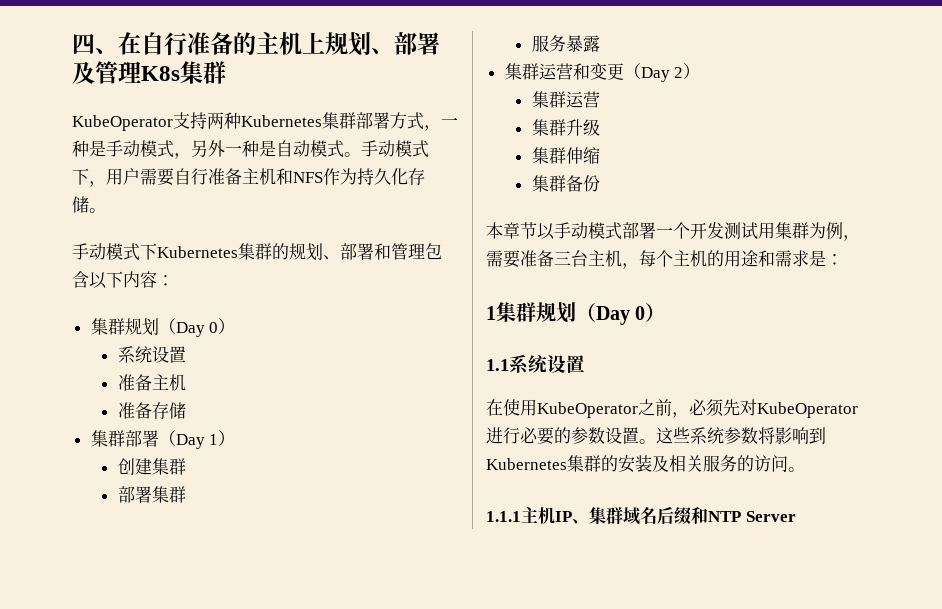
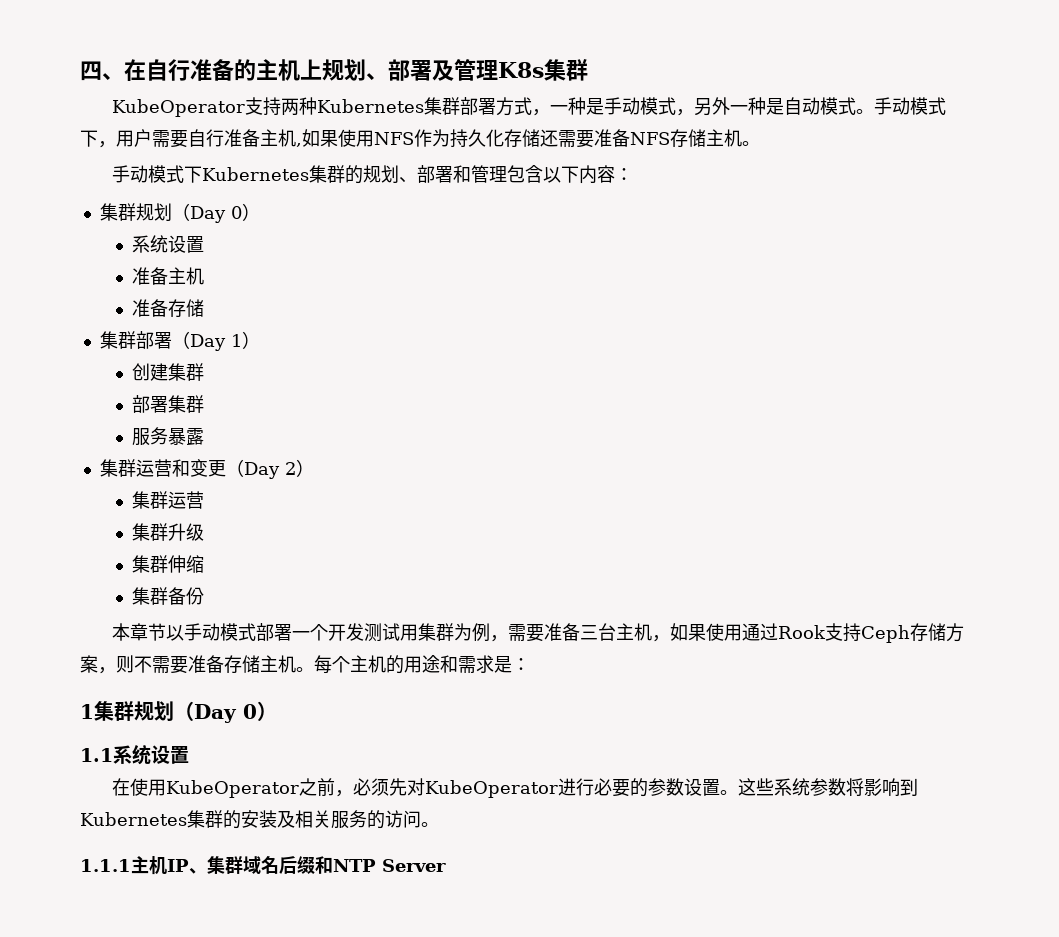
[276,168,293,185] 和 -> [296,129,374,147] ,如果使用
(89, 204) none -> [540,129,742,148] 还需要准备NFS存储主机
(639, 266) none -> [670,623,965,643] [80,655,314,674] 如果使用通过Rook支持Ceph存储方案，则不需要准备存储主机。

